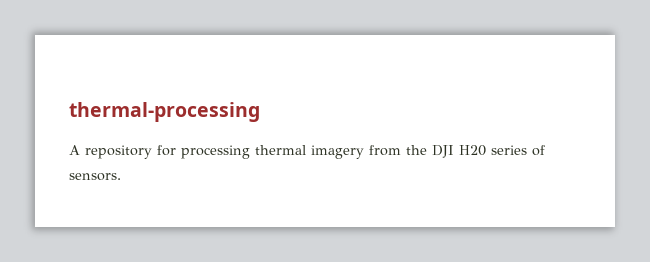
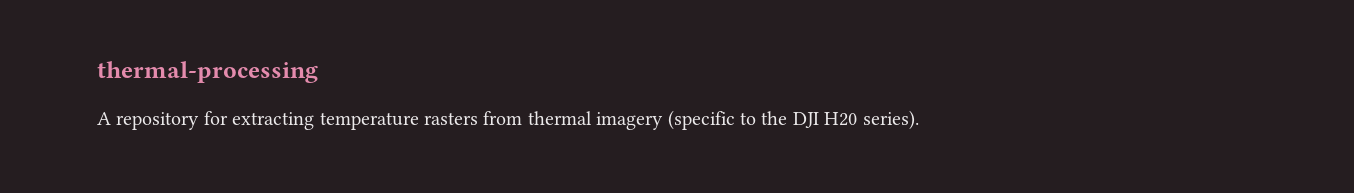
[181,145,545,159] [69,173,121,181] processing thermal imagery from the DJI H20 series of sensors. -> [232,110,919,130] extracting temperature rasters from thermal imagery (specific to the DJI H20 series).

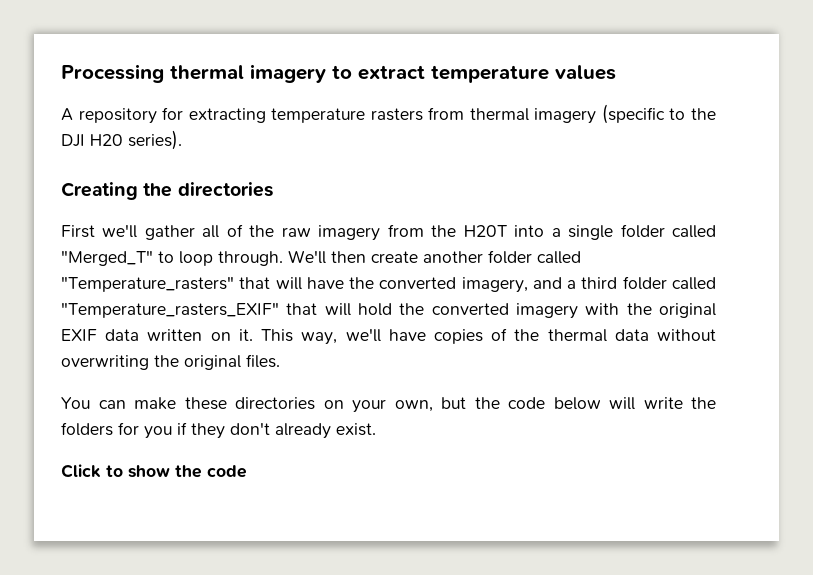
[97,61,318,83] thermal-processing -> [61,64,616,83] Processing thermal imagery to extract temperature values
(919, 120) none -> [61,182,273,200] [61,224,716,241] [61,250,581,266] [61,276,716,293] [61,302,717,319] [61,328,716,345] [61,354,280,370] [61,397,716,413] [61,422,376,439] [61,464,247,478] // Creating the directories // First we'll gather all of the raw imagery from the H20T into a single folder called "Merged_T" to loop through. We'll then create another folder called "Temperature_rasters" that will have the converted imagery, and a third folder called "Temperature_rasters_EXIF" that will hold the converted imagery with the original EXIF data written on it. This way, we'll have copies of the thermal data without overwriting the original files. // You can make these directories on your own, but the code below will write the folders for you if they don't already exist. // Click to show the code

